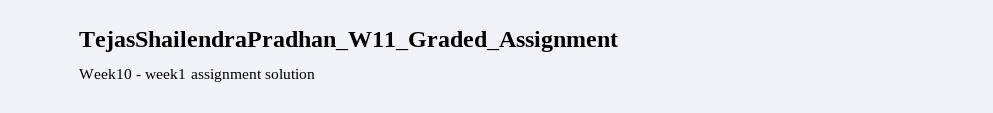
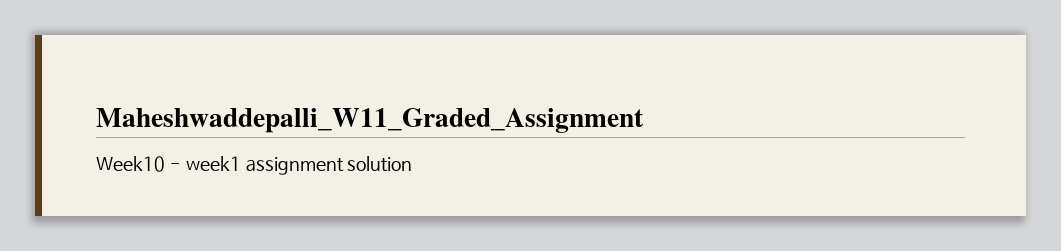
[79,31,618,52] TejasShailendraPradhan_W11_Graded_Assignment -> [96,108,644,133] Maheshwaddepalli_W11_Graded_Assignment

